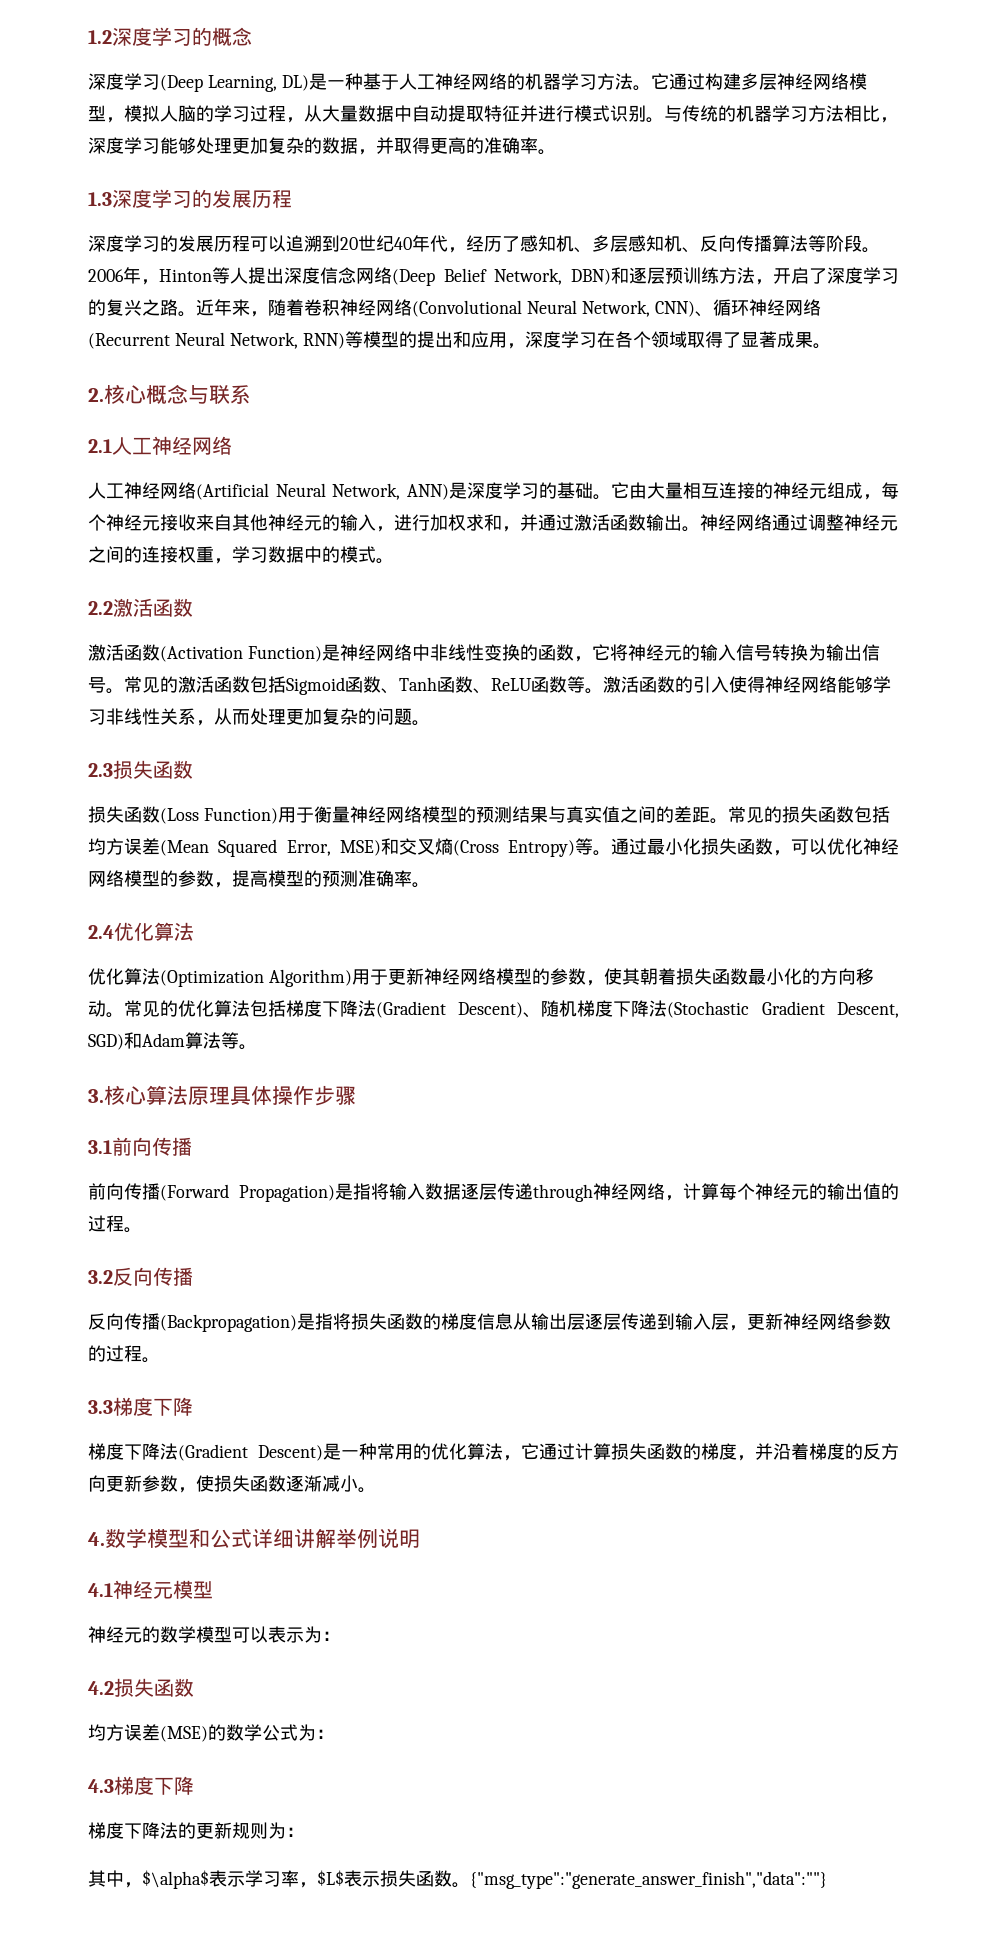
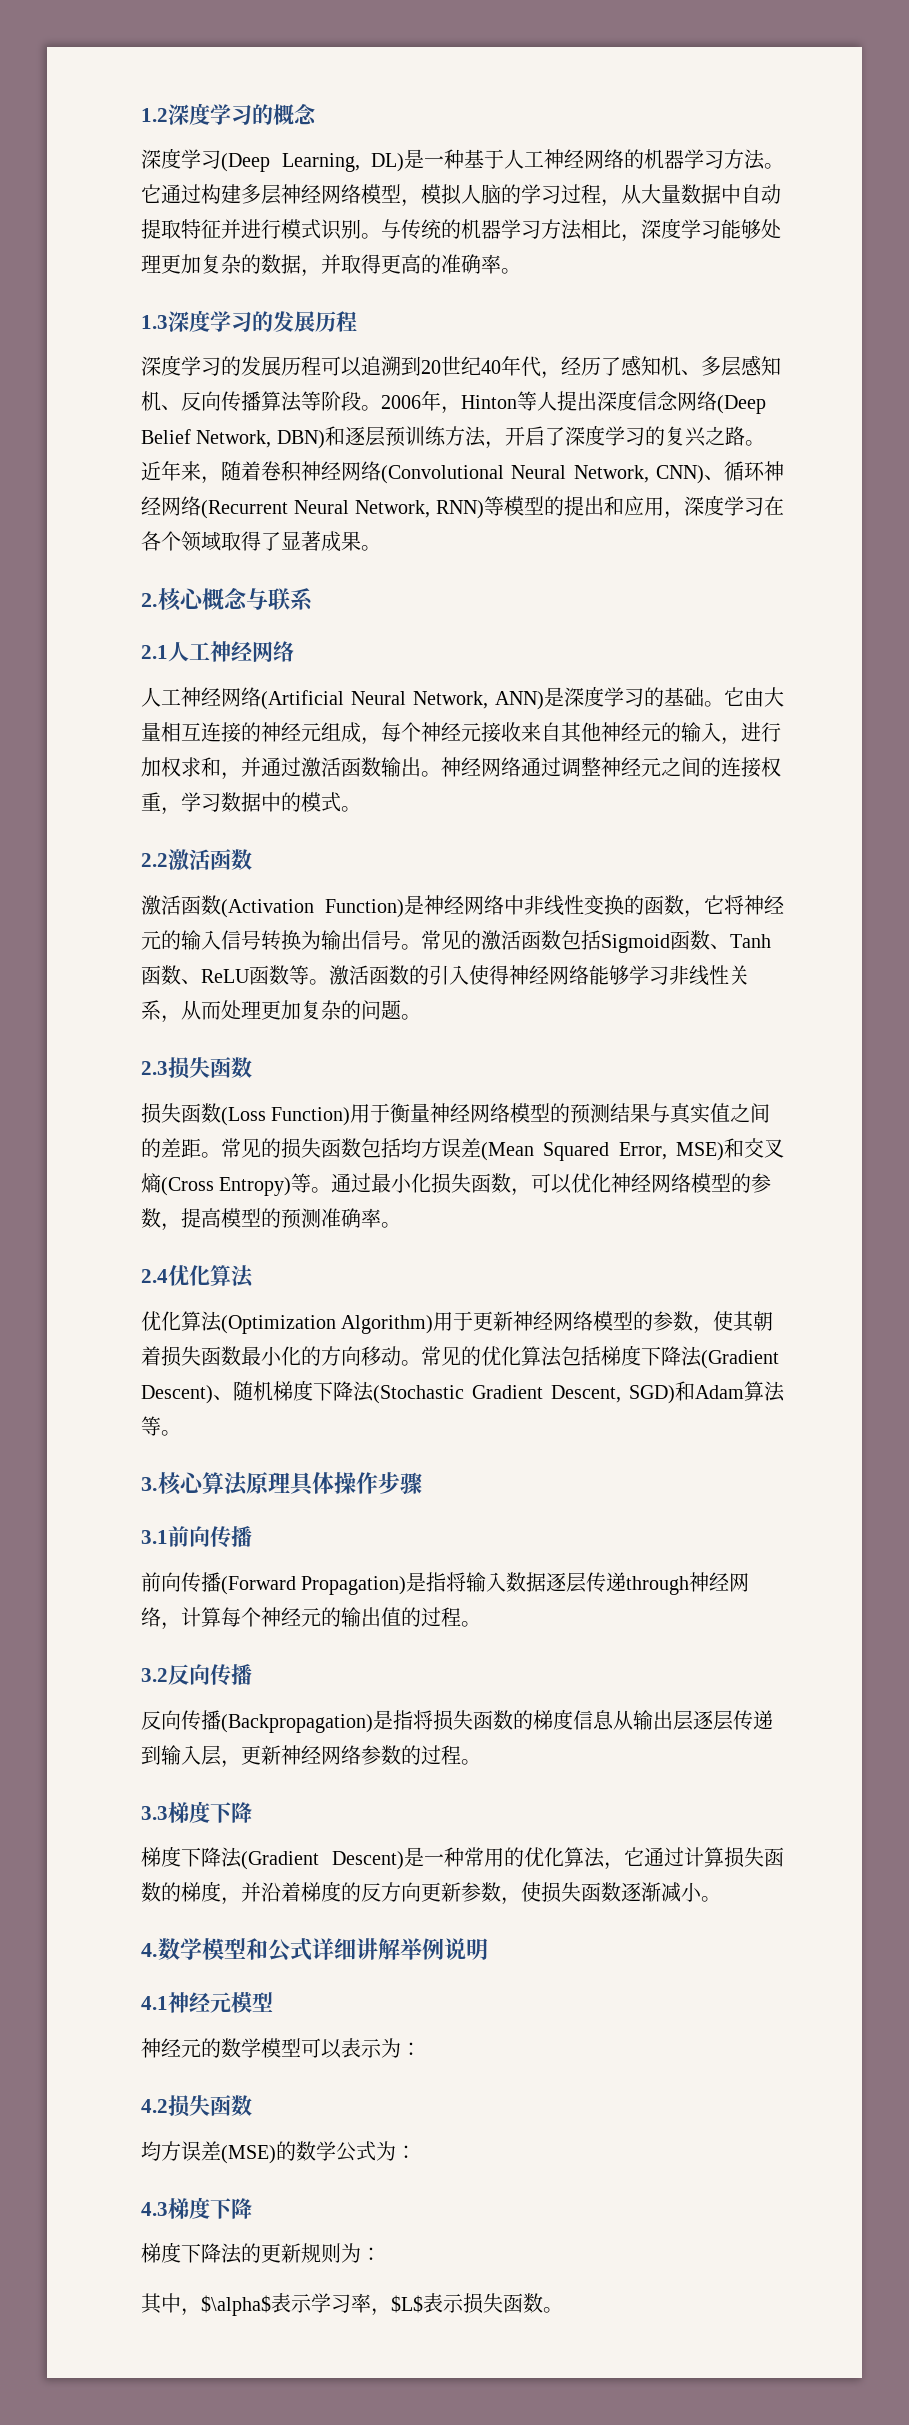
[470,1871,827,1889] {"msg_type":"generate_answer_finish","data":""} -> (563, 2310) none

